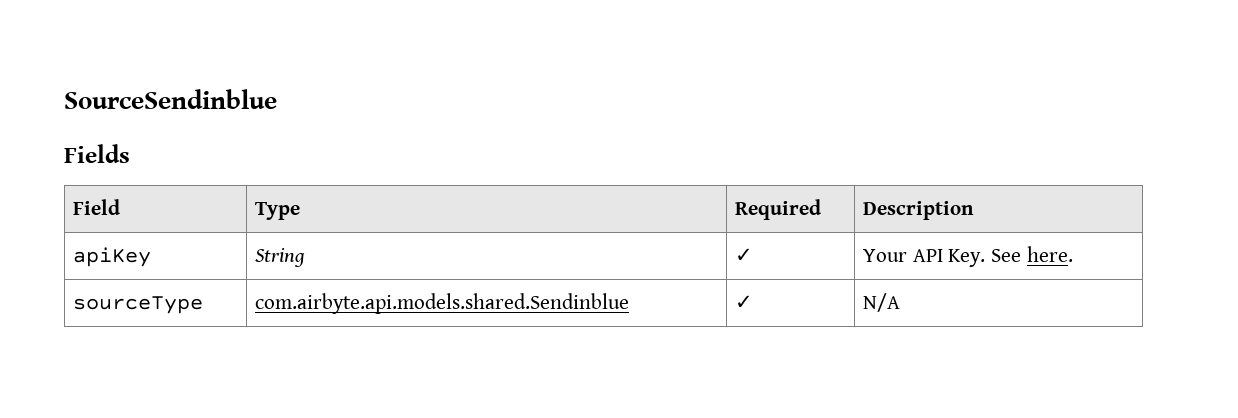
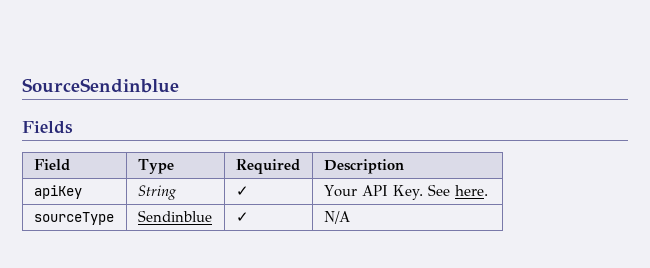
[255,293,630,314] com.airbyte.api.models.shared.Sendinblue -> [137,210,212,222] Sendinblue

